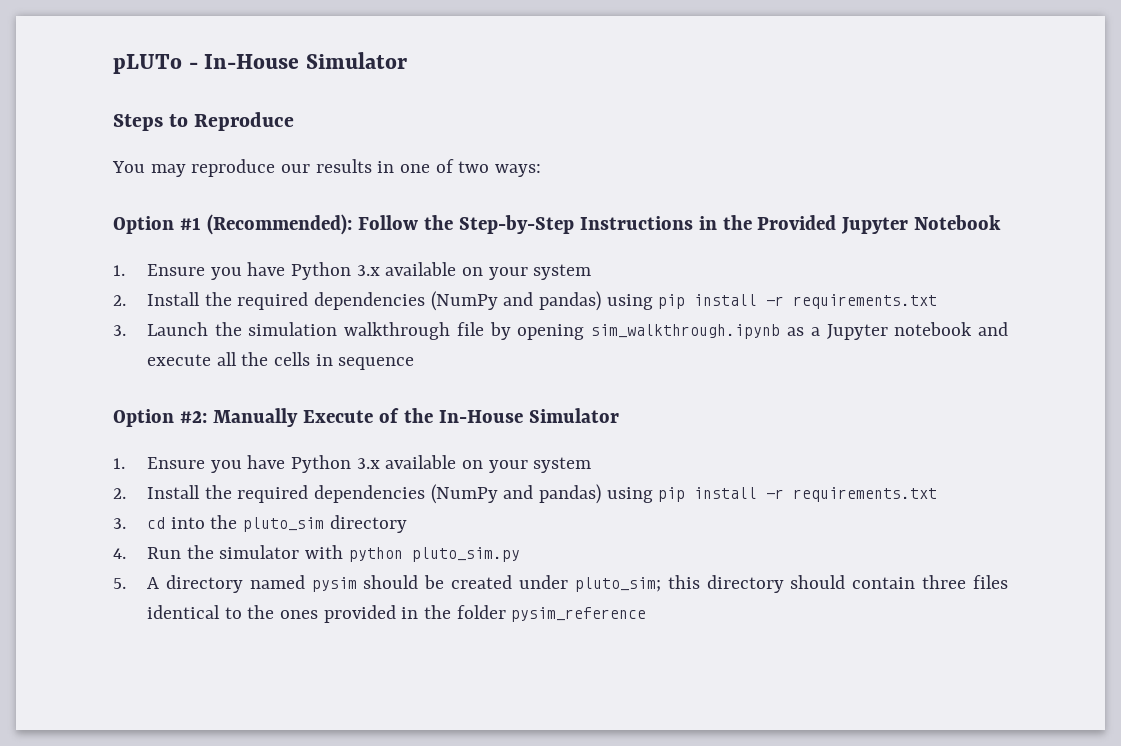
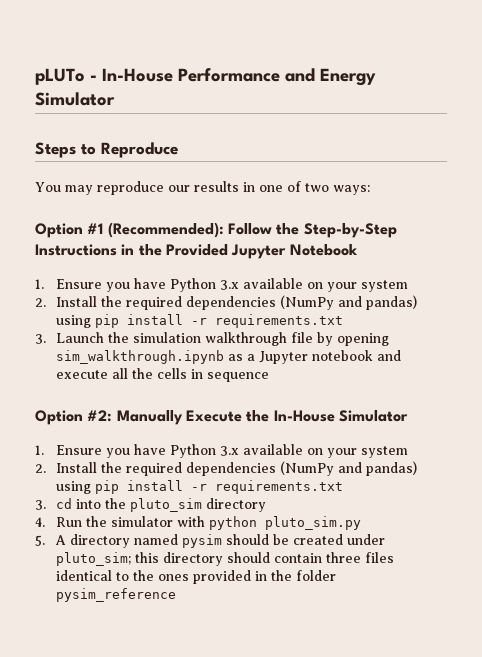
(300, 61) none -> [178,68,376,86] Performance and Energy
[378,408,399,423] of -> (242, 416) none

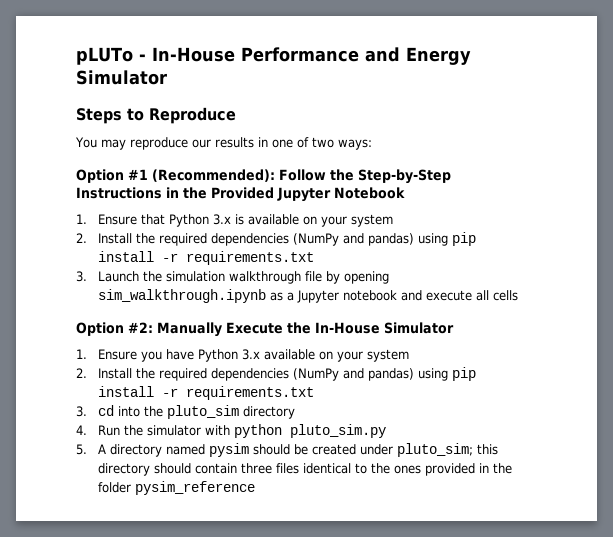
[105,278,239,292] you have Python 3.x -> [141,214,245,227] that Python 3.x is
[131,368,153,379] the -> (490, 295) none
[190,369,269,382] in sequence -> (519, 295) none

